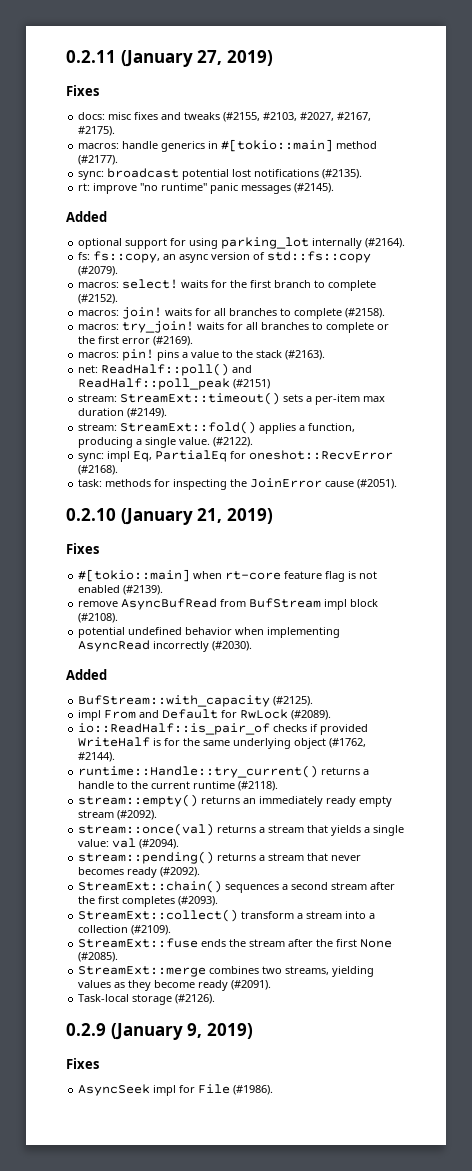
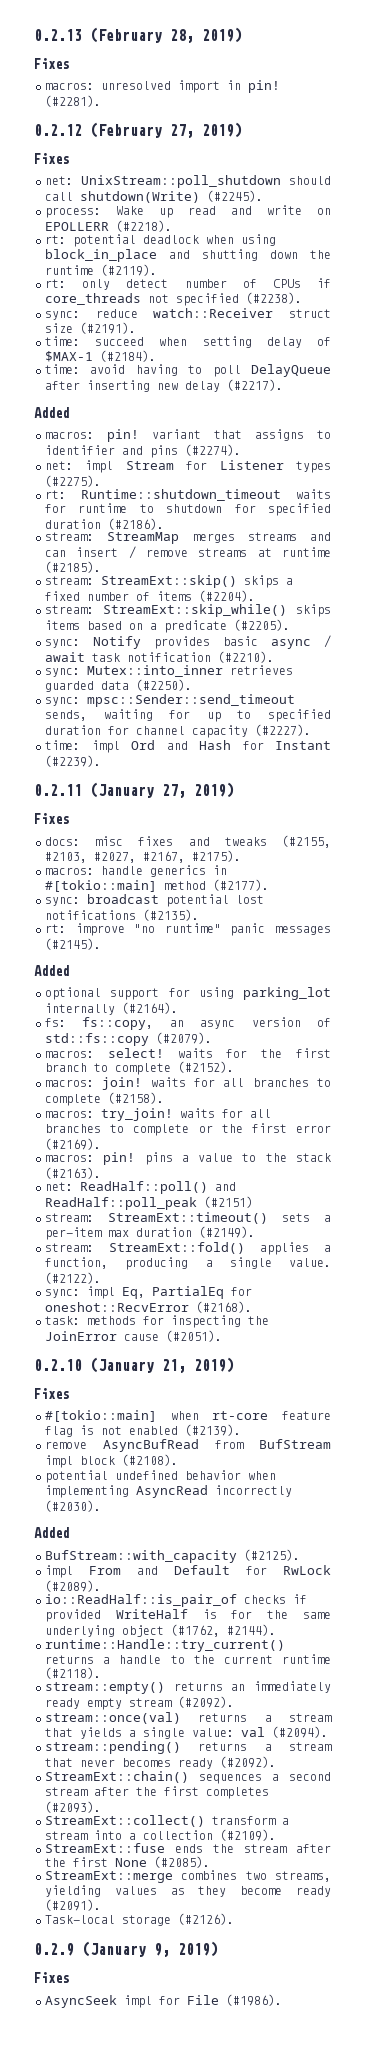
(66, 56) none -> [34,27,242,43] [34,58,69,69] [45,80,280,93] [45,95,101,107] [34,122,242,138] [34,153,69,164] [45,175,331,188] [45,190,263,203] [45,205,331,218] [45,220,172,232] [45,234,276,247] [45,249,331,262] [45,264,157,276] [45,278,331,290] [45,292,302,306] [45,308,331,320] [45,322,136,334] [45,336,331,348] [45,350,156,362] [45,364,331,377] [45,379,283,392] [34,407,69,418] [45,429,331,442] [45,444,241,458] [45,460,331,473] [45,475,101,487] [45,489,331,501] [45,503,331,516] [45,518,164,530] [45,532,331,544] [45,546,331,559] [45,561,101,573] [45,575,293,588] [45,590,255,602] [45,604,331,617] [45,619,290,633] [45,635,331,649] [45,651,274,663] [45,665,293,677] [45,679,192,692] [45,694,295,707] [45,709,331,722] [45,724,311,738] [45,740,331,753] [45,755,101,767] 0.2.13 (February 28, 2019) // Fixes // macros: unresolved import in pin! (#2281). // 0.2.12 (February 27, 2019) // Fixes // net: UnixStream::poll_shutdown should call shutdown(Write) (#2245). // process: Wake up read and write on EPOLLERR (#2218). // rt: potential deadlock when using block_in_place and shutting down the runtime (#2119). // rt: only detect number of CPUs if core_threads not specified (#2238). // sync: reduce watch::Receiver struct size (#2191). // time: succeed when setting delay of $MAX-1 (#2184). // time: avoid having to poll DelayQueue after inserting new delay (#2217). // Added // macros: pin! variant that assigns to identifier and pins (#2274). // net: impl Stream for Listener types (#2275). // rt: Runtime::shutdown_timeout waits for runtime to shutdown for specified duration (#2186). // stream: StreamMap merges streams and can insert / remove streams at runtime (#2185). // stream: StreamExt::skip() skips a fixed number of items (#2204). // stream: StreamExt::skip_while() skips items based on a predicate (#2205). // sync: Notify provides basic async / await task notification (#2210). // sync: Mutex::into_inner retrieves guarded data (#2250). // sync: mpsc::Sender::send_timeout sends, waiting for up to specified duration for channel capacity (#2227). // time: impl Ord and Hash for Instant (#2239). //

